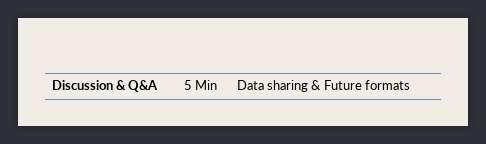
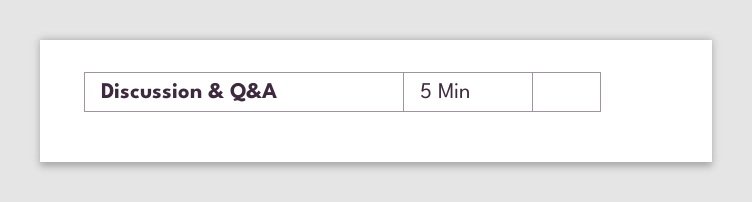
[236,80,411,92] Data sharing & Future formats -> (471, 90) none

